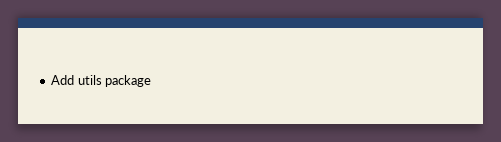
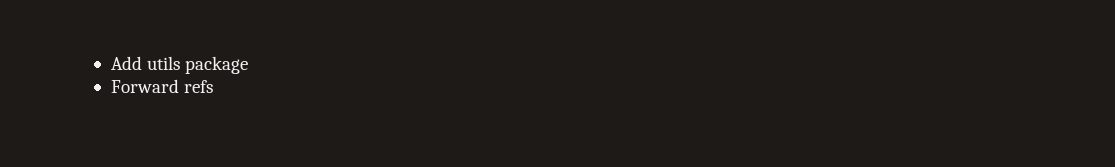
(152, 81) none -> [110,79,214,93] // Forward refs

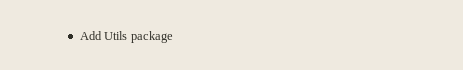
[147,56,181,70] utils -> [104,31,128,40] Utils
[110,79,214,93] // Forward refs -> (173, 37) none

